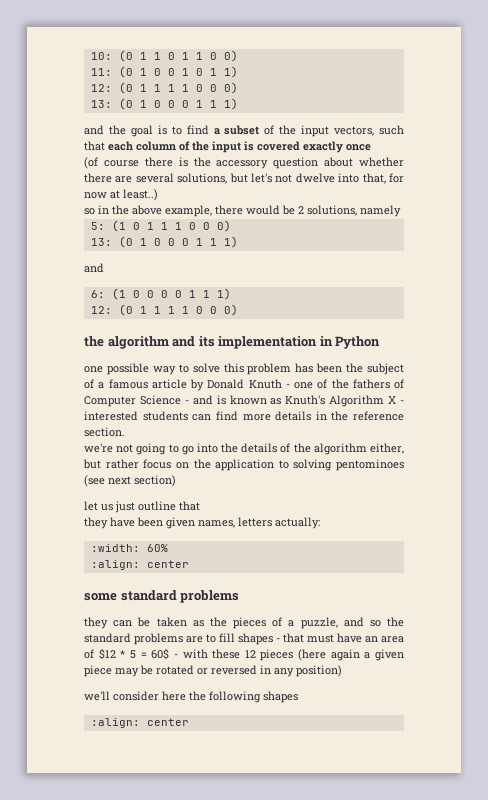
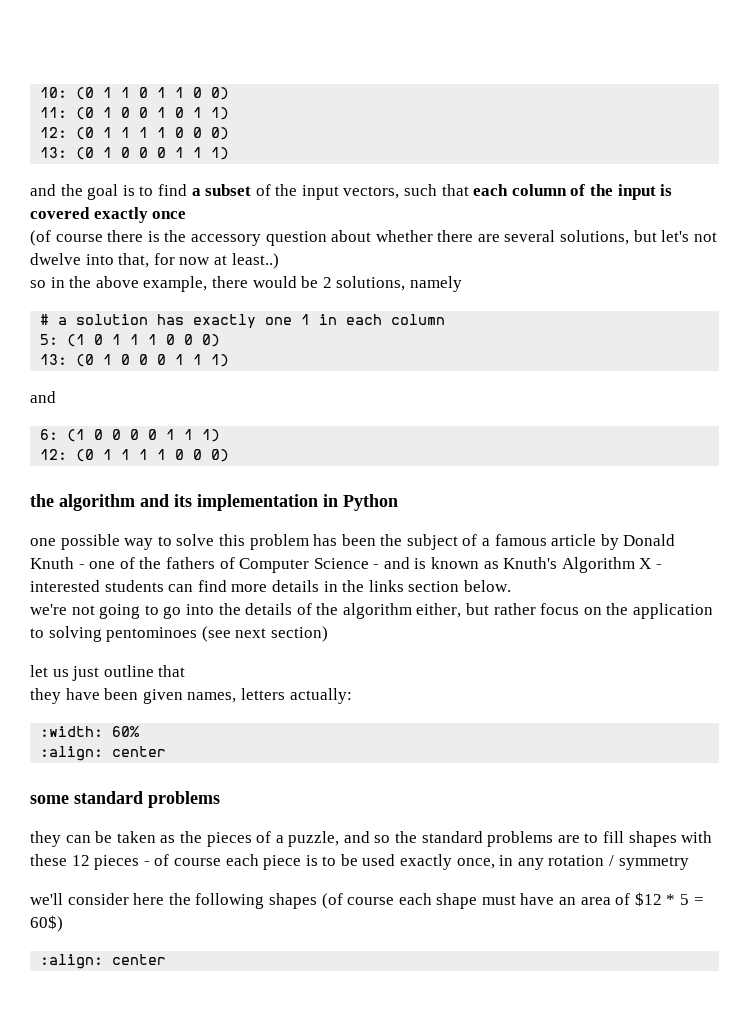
(401, 211) none -> [40,314,446,328] // # a solution has exactly one 1 in each column
[353,411,404,421] [84,427,125,437] reference section. -> [368,580,511,592] links section below.
[276,633,304,643] - that -> [681,831,713,843] [30,854,689,870] [30,893,478,909] with these 12 pieces - of course each piece is to be used exactly once, in any rotation / symmetry // we'll consider here the following shapes (of course each shape
[151,648,404,661] [84,665,342,677] [84,691,298,703] 60$ - with these 12 pieces (here again a given piece may be rotated or reversed in any position) // we'll consider here the following shapes -> [30,915,63,932] 60$)

